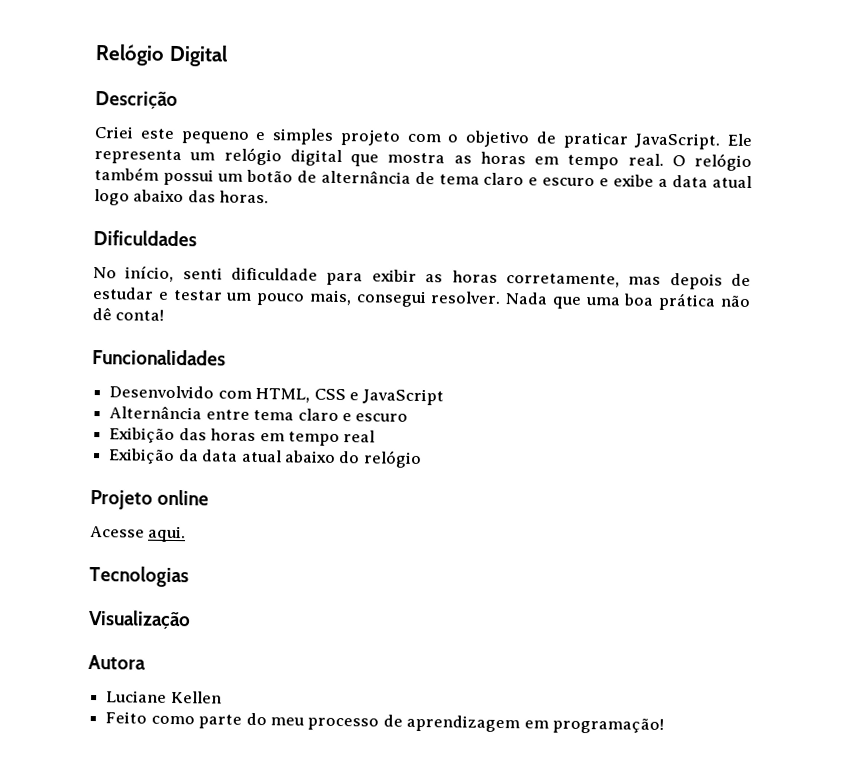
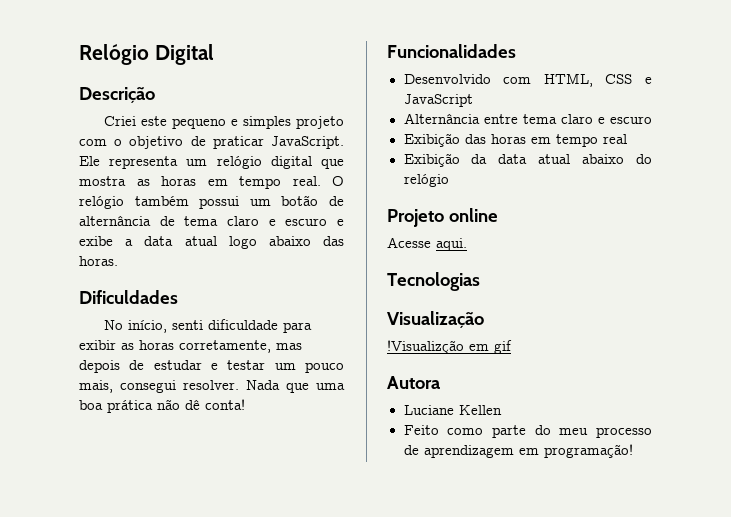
(191, 619) none -> [387,340,512,354] // !Visualizção em gif

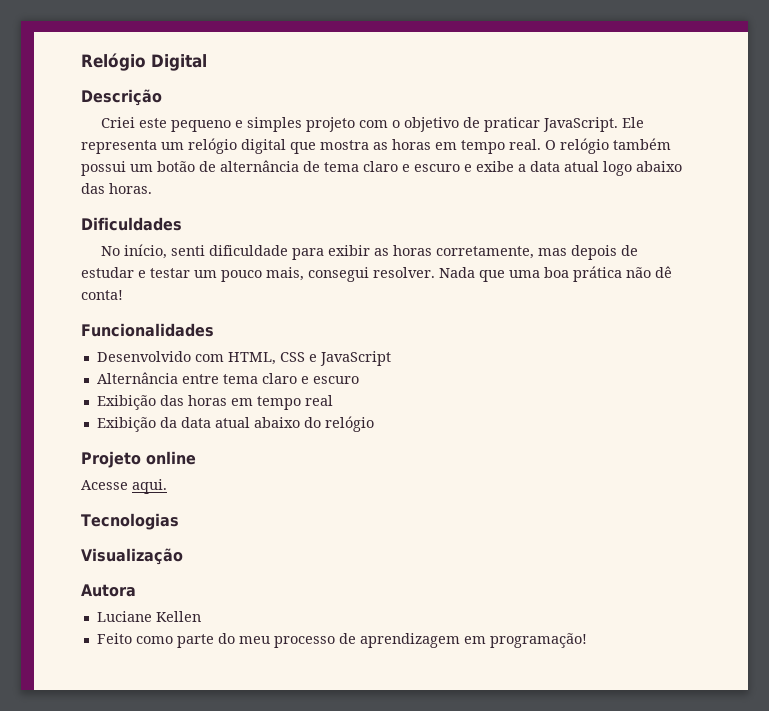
[387,340,512,354] // !Visualizção em gif -> (183, 556) none

